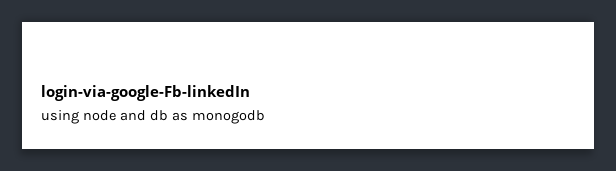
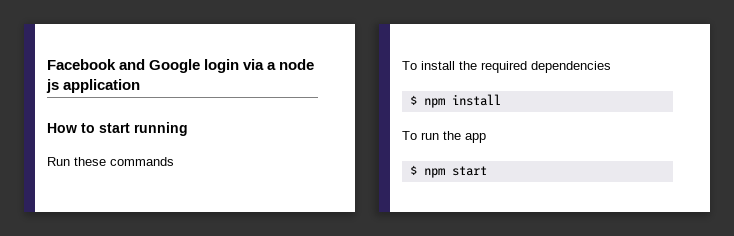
[41,85,250,101] [41,110,265,124] login-via-google-Fb-linkedIn // using node and db as monogodb -> [47,59,315,73] [46,79,141,93] [47,122,188,136] [47,157,174,166] [402,61,611,73] [409,94,501,108] [402,131,486,143] [409,165,487,178] Facebook and Google login via a node js application // How to start running // Run these commands // To install the required dependencies // $ npm install // To run the app // $ npm start

